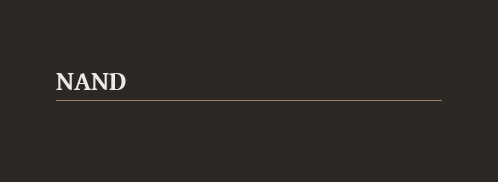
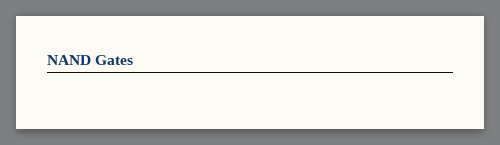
(127, 81) none -> [95,55,134,65] Gates

